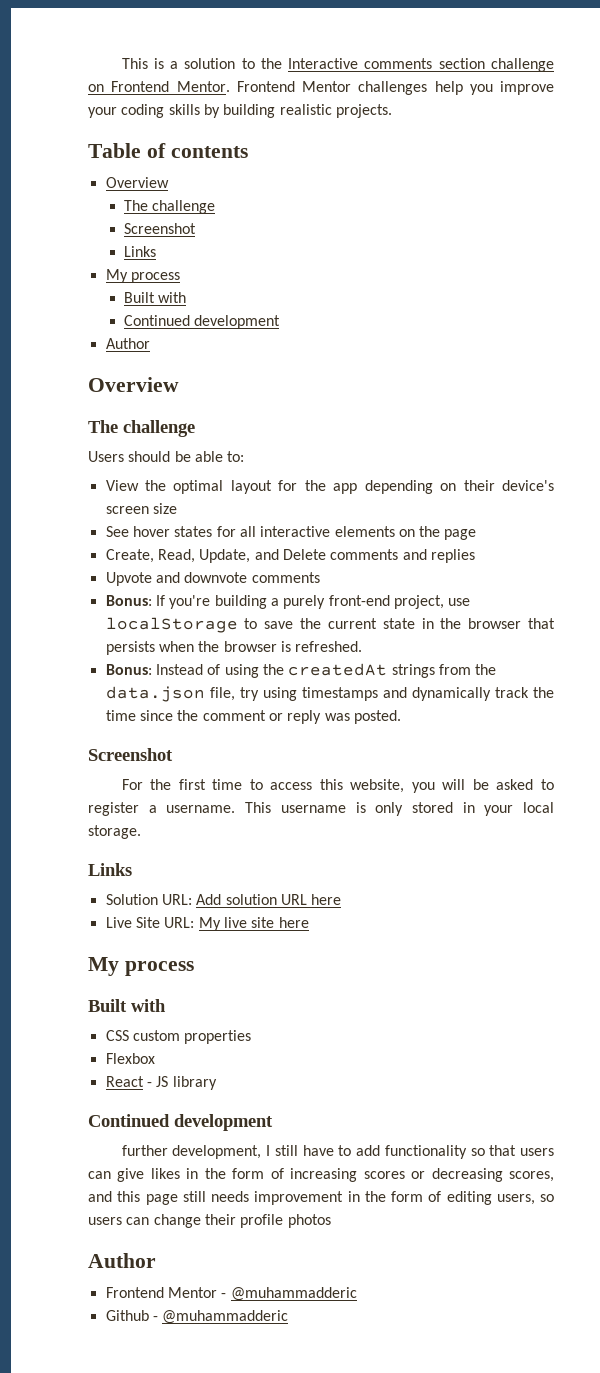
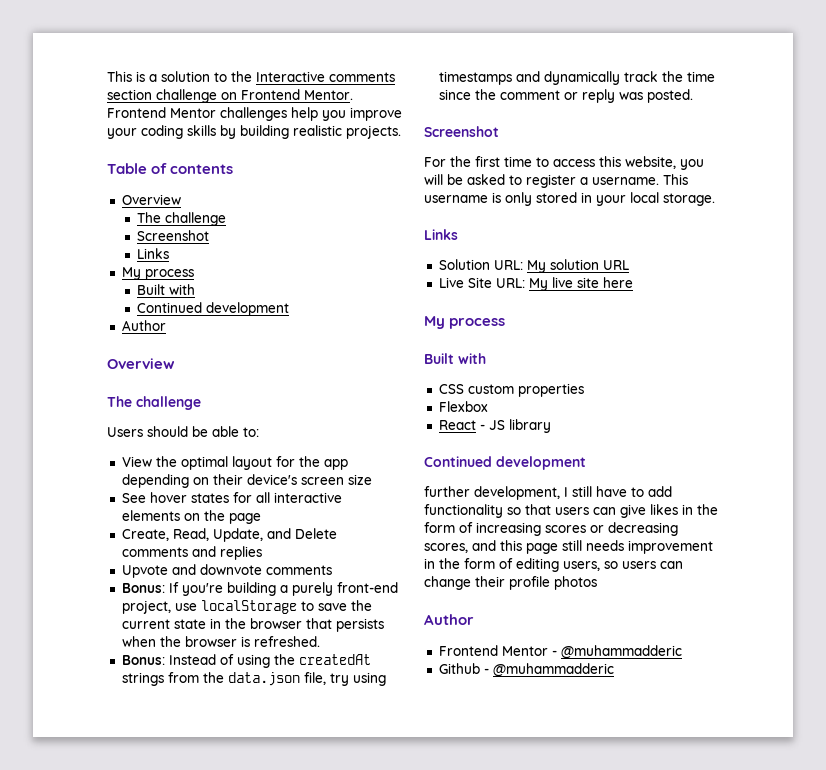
[196,894,222,905] Add -> [526,260,546,273] My
[311,894,342,905] here -> (629, 265) none

